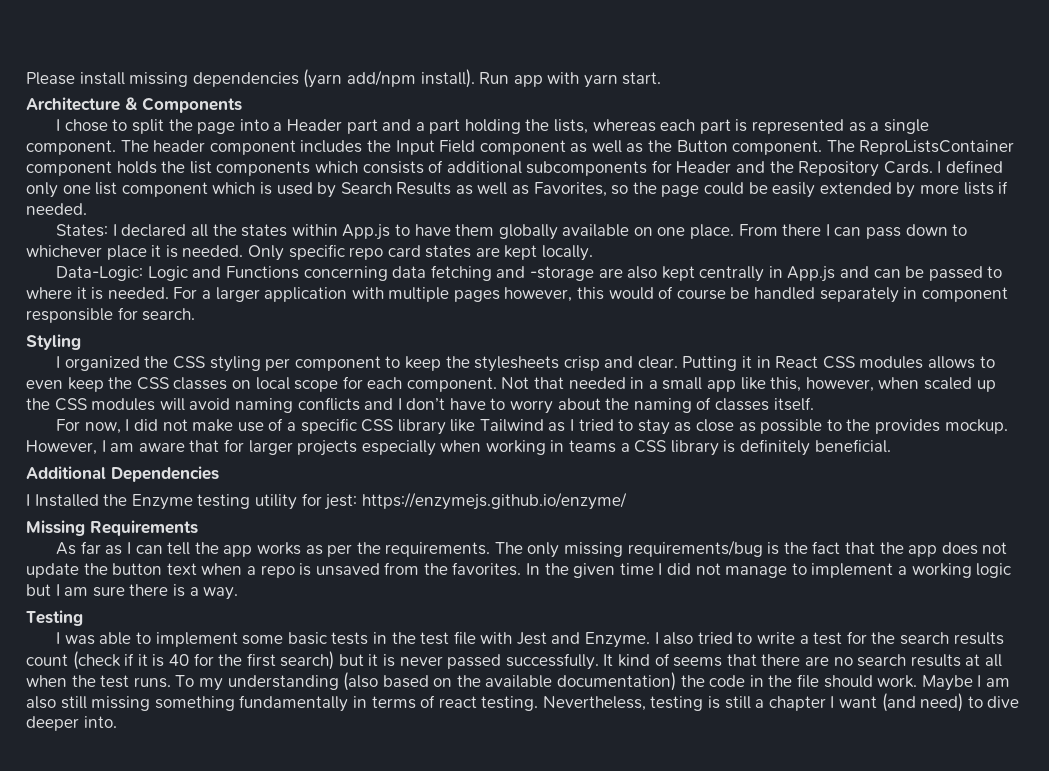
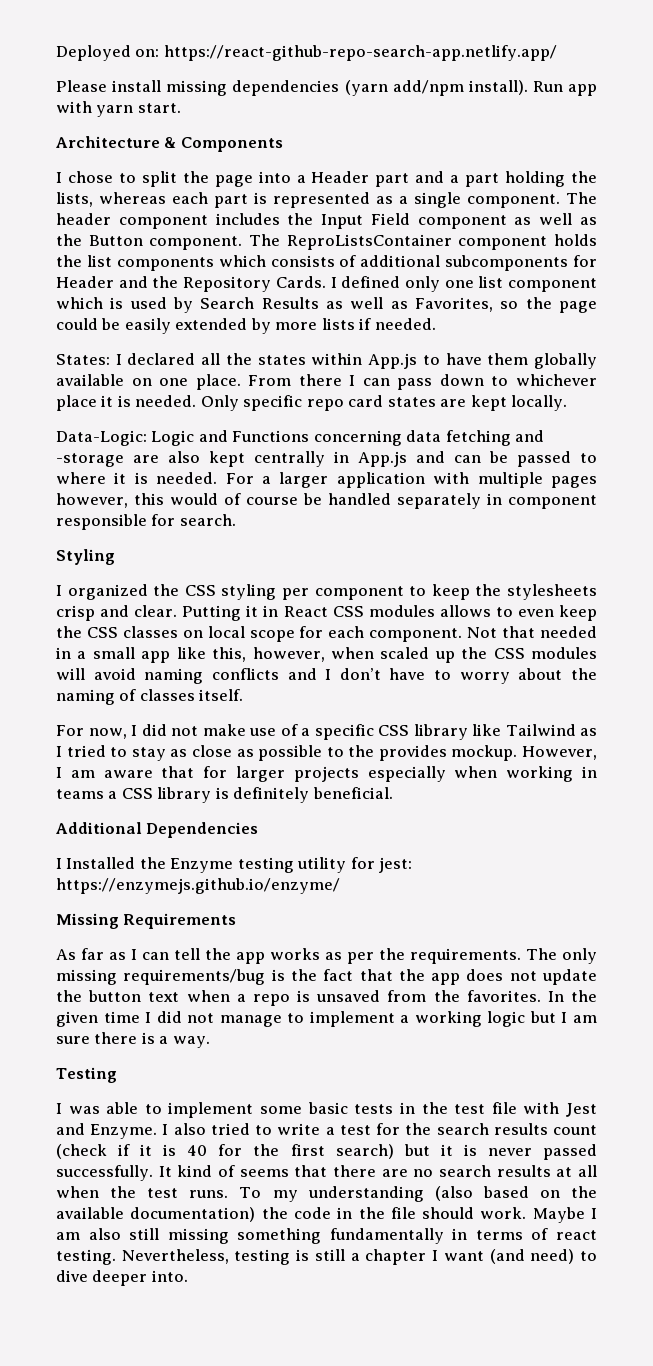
(26, 78) none -> [56,45,557,61] Deployed on: https://react-github-repo-search-app.netlify.app/ //

